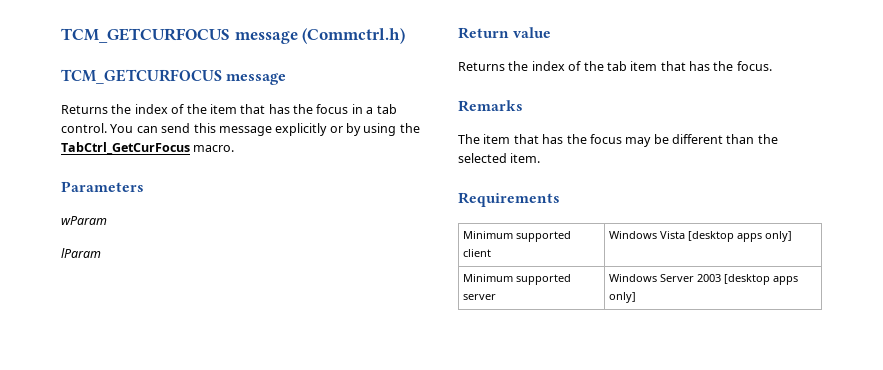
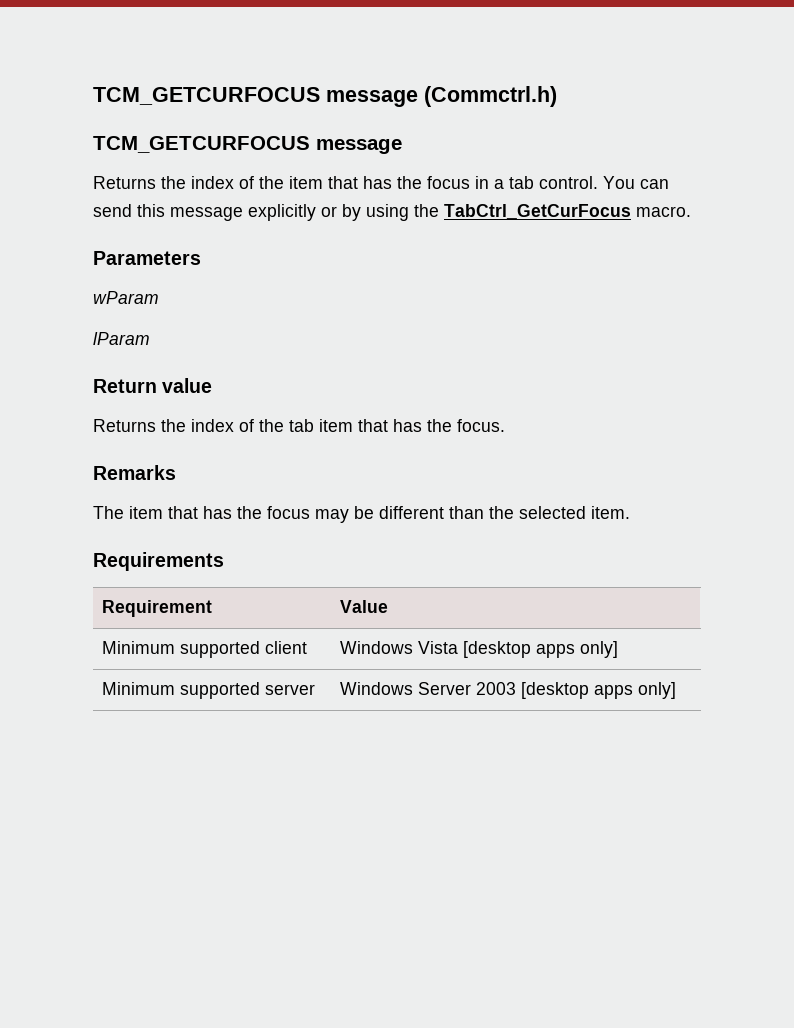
(560, 199) none -> [101,600,212,617] [339,600,388,613] // Requirement | Value

